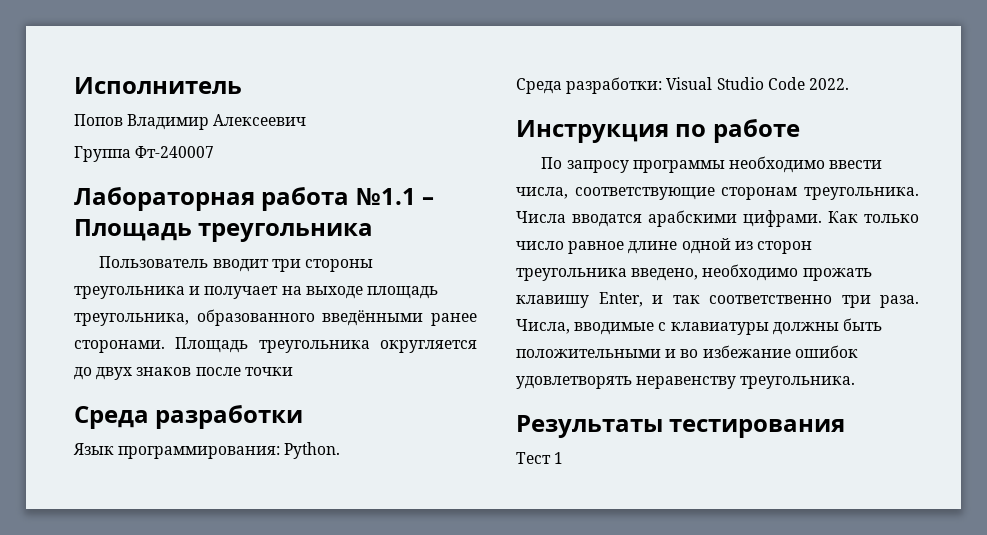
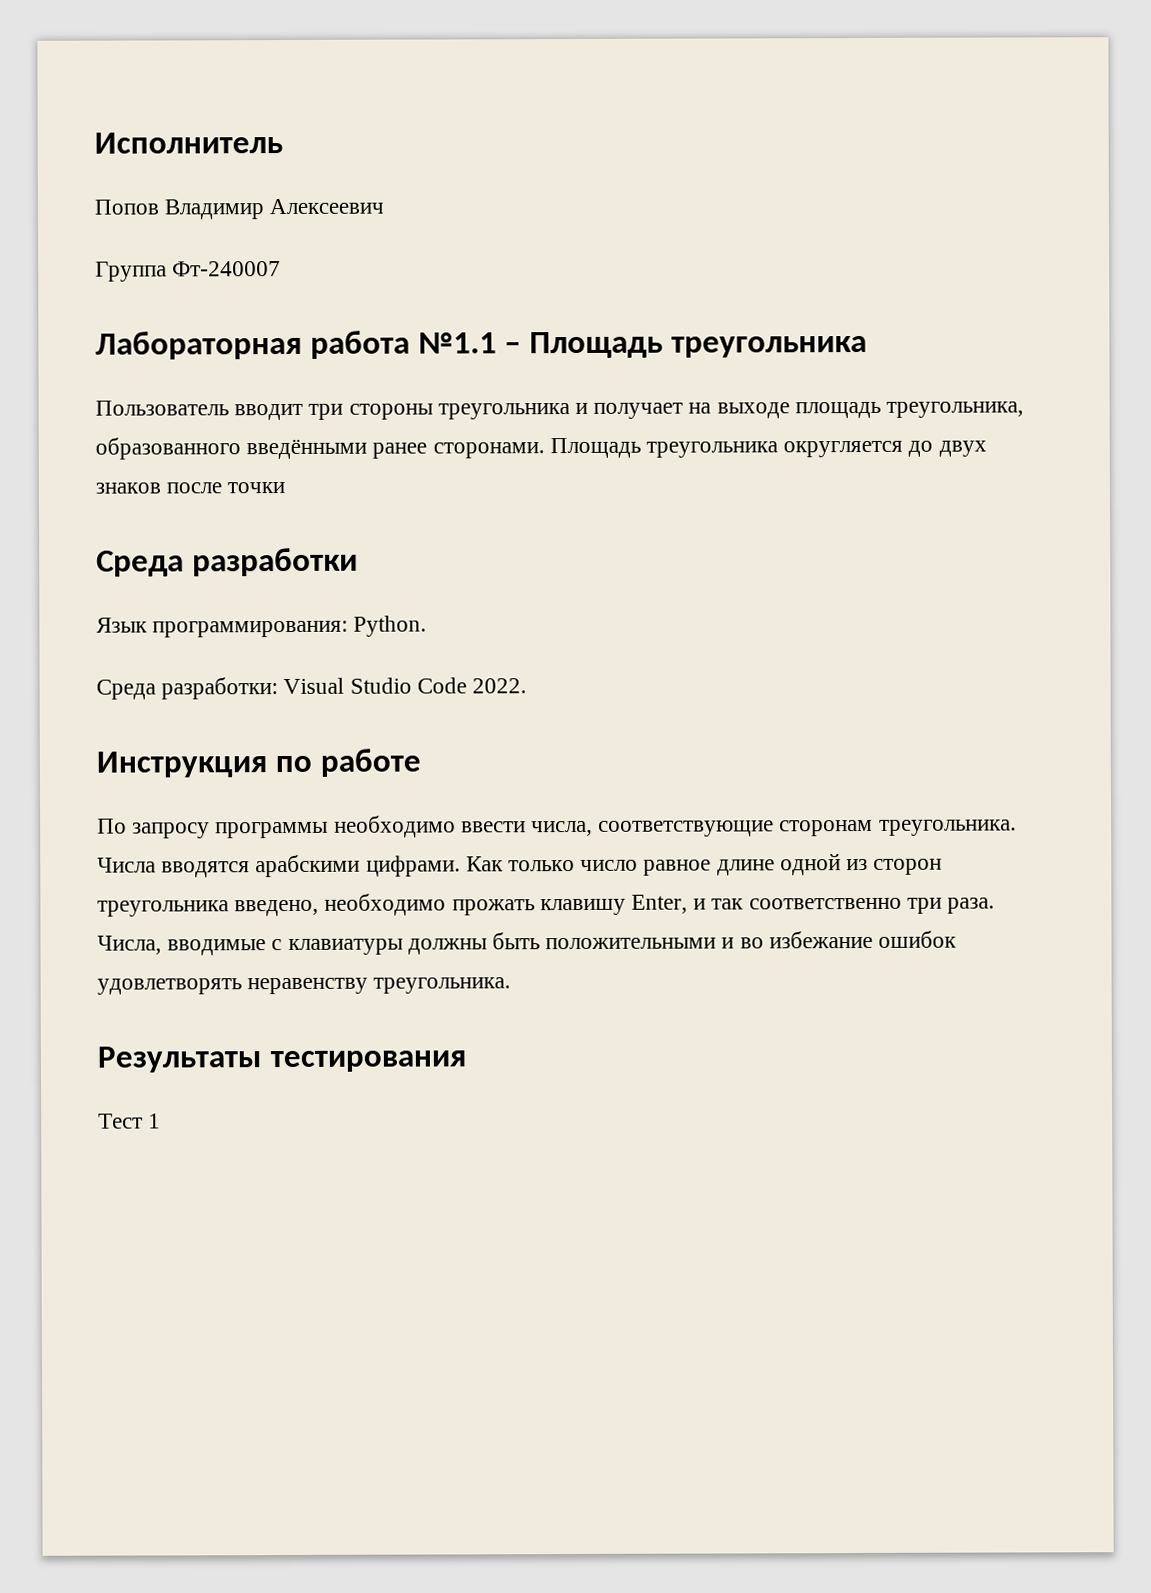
[572,214,642,227] вводатся -> [161,861,251,878] вводятся

